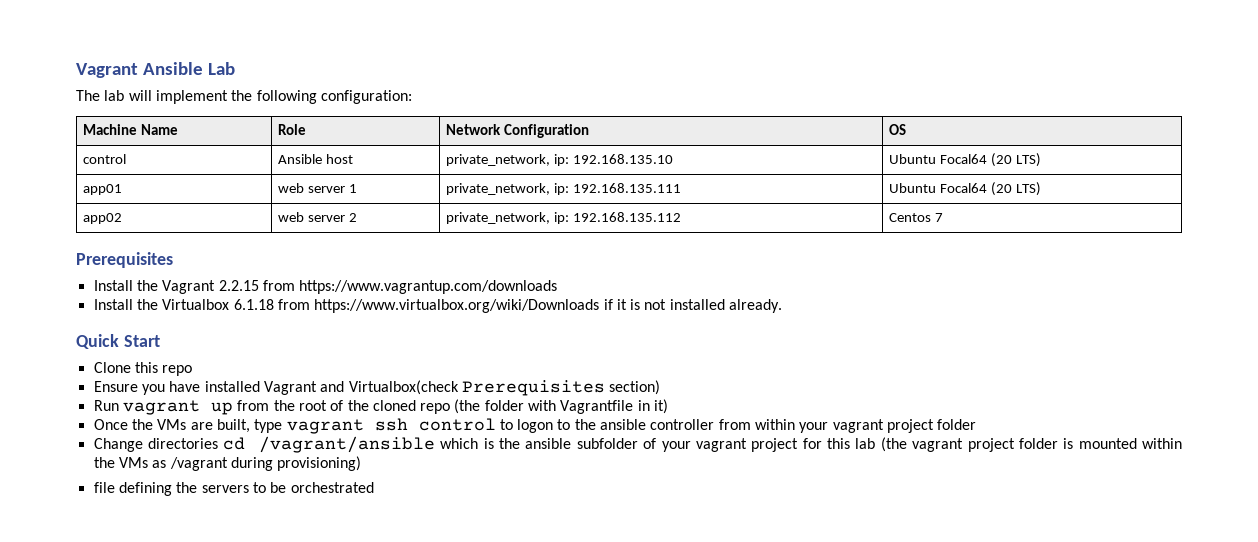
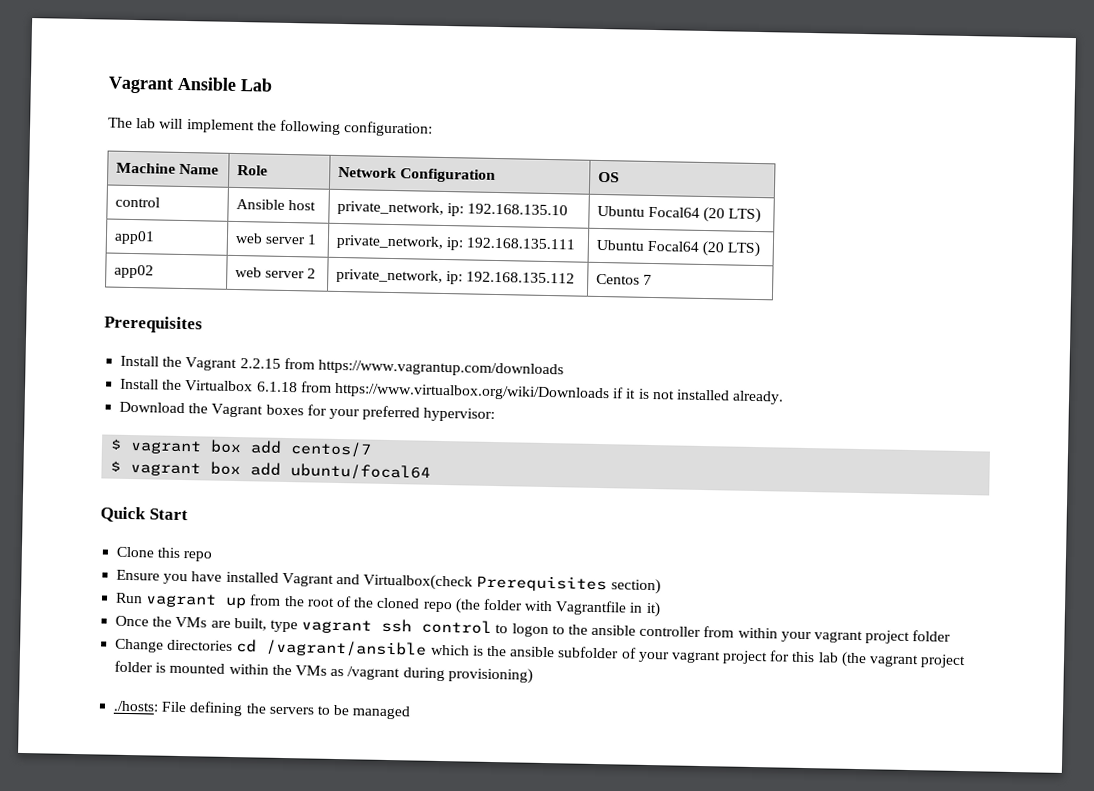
(783, 306) none -> [119,401,496,423] [110,438,373,458] [110,460,432,481] // Download the Vagrant boxes for your preferred hypervisor: // $ vagrant box add centos/7 // $ vagrant box add ubuntu/focal64
[93,482,115,493] file -> [113,700,188,713] ./hosts: File
[290,482,374,493] orchestrated -> [352,705,412,720] managed

